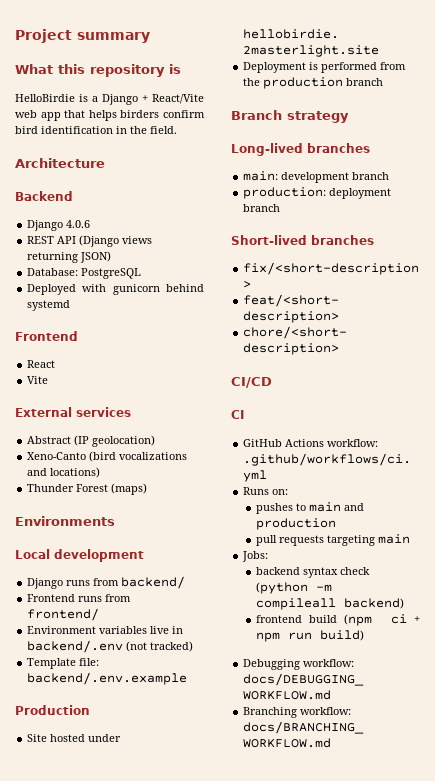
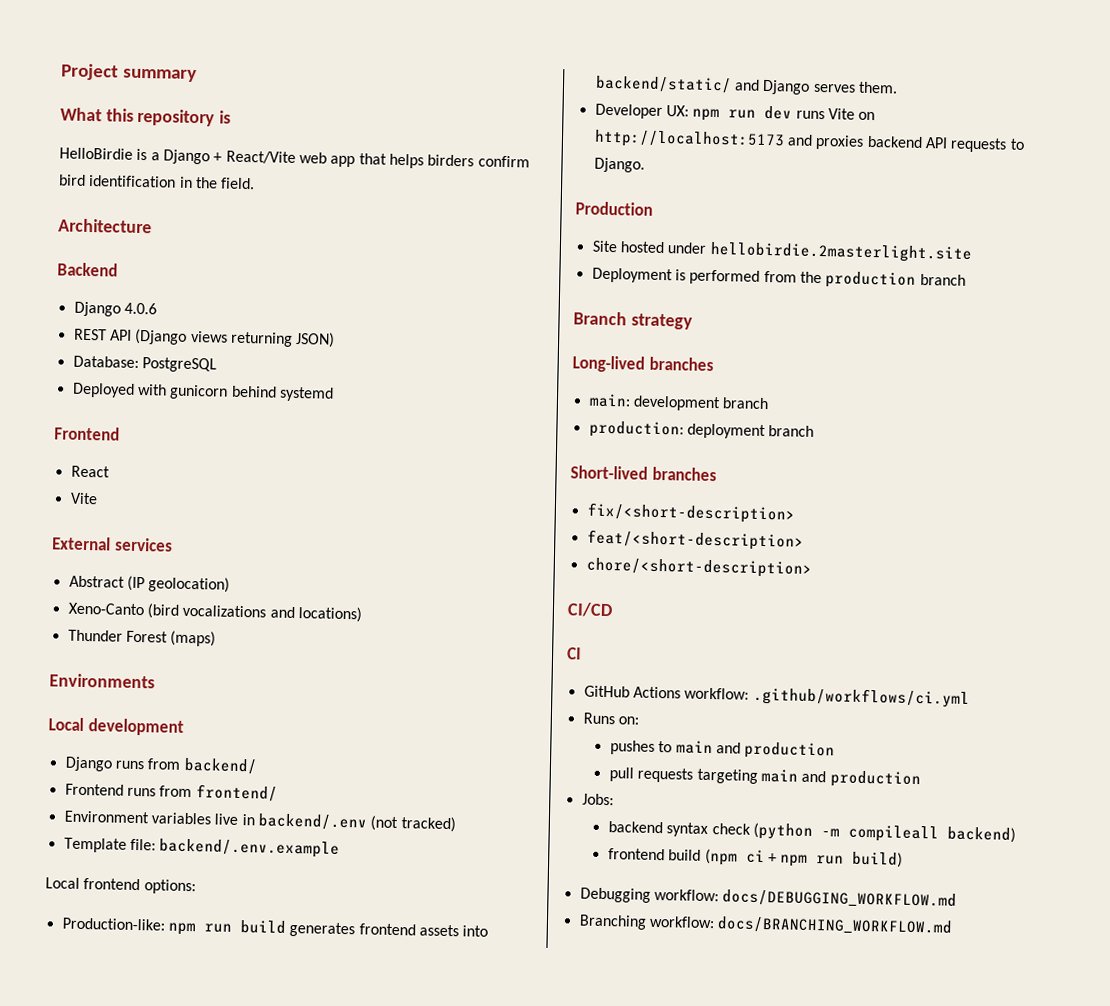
(188, 678) none -> [45,877,196,895] [61,917,489,938] [594,75,898,95] [594,103,876,122] [593,129,1025,153] [593,157,645,173] // Local frontend options: // Production-like: npm run build generates frontend assets into backend/static/ and Django serves them. // Developer UX: npm run dev runs Vite on http://localhost:5173 and proxies backend API requests to Django.
(411, 539) none -> [801,770,921,789] and production

